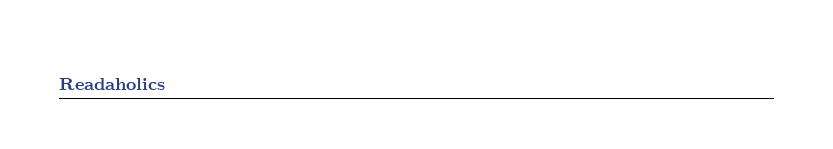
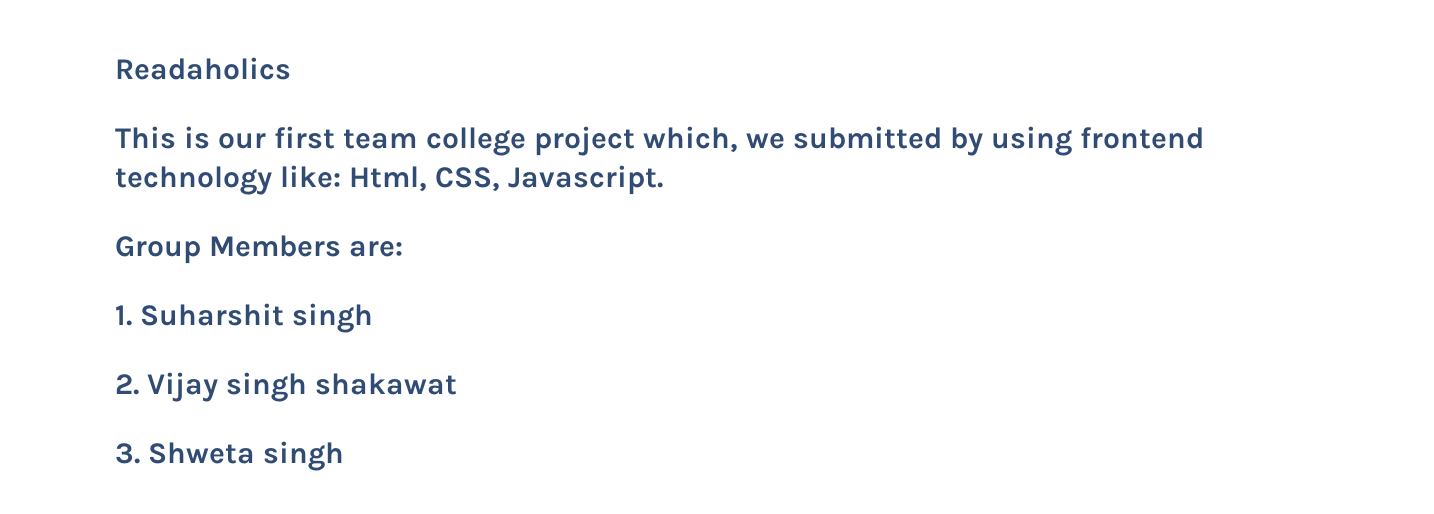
(165, 84) none -> [115,126,1205,156] [115,165,664,195] [115,235,404,264] [115,303,374,333] [115,372,458,402] [115,441,345,471] // This is our first team college project which, we submitted by using frontend technology like: Html, CSS, Javascript. // Group Members are: // 1. Suharshit singh // 2. Vijay singh shakawat // 3. Shweta singh

